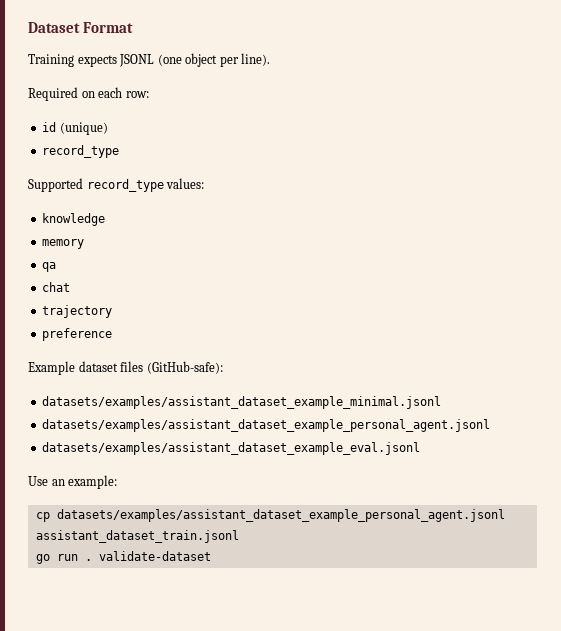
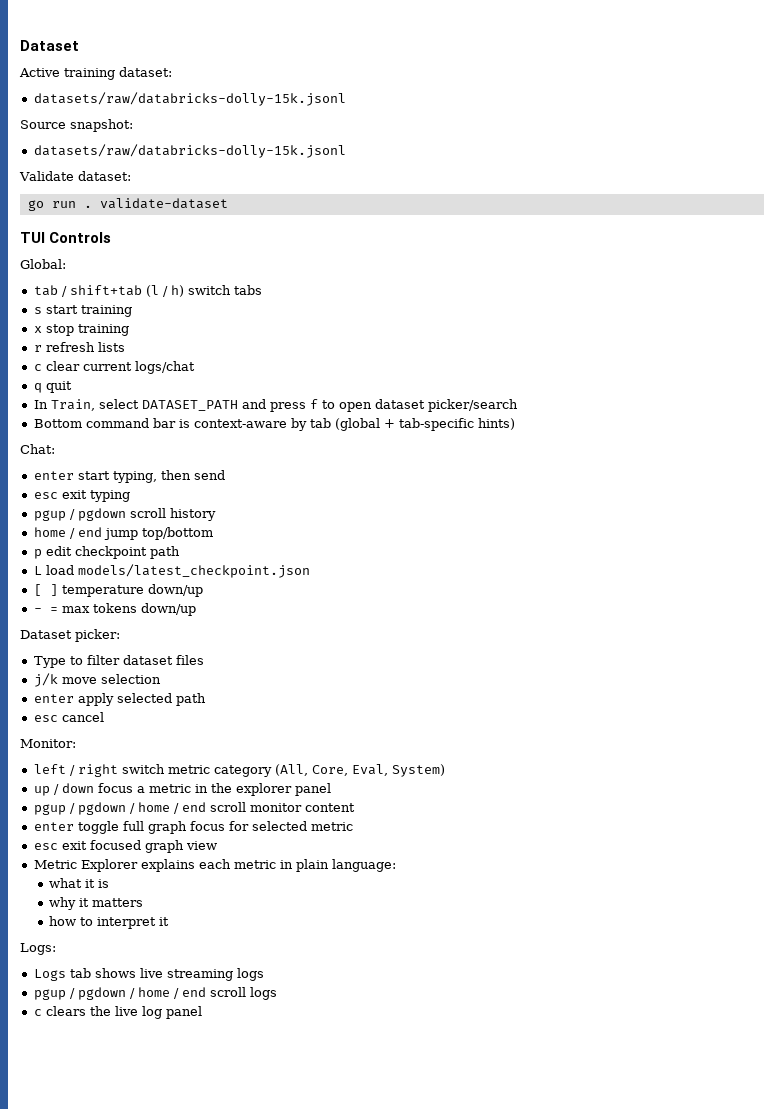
[28,22,133,33] [28,53,271,67] [28,87,149,101] [42,122,108,135] [42,145,120,158] [28,178,205,192] [42,213,106,226] [42,239,85,249] [42,262,57,272] [42,282,71,292] [42,305,113,318] [42,328,113,341] [28,361,223,375] [42,396,442,409] [42,419,491,432] [42,442,421,455] [28,475,118,489] [35,509,505,522] [35,530,239,543] [35,551,211,564] Dataset Format // Training expects JSONL (one object per line). // Required on each row: // id (unique) // record_type // Supported record_type values: // knowledge // memory // qa // chat // trajectory // preference // Example dataset files (GitHub-safe): // datasets/examples/assistant_dataset_example_minimal.jsonl // datasets/examples/assistant_dataset_example_personal_agent.jsonl // datasets/examples/assistant_dataset_example_eval.jsonl // Use an example: // cp datasets/examples/assistant_dataset_example_personal_agent.jsonl assistant_dataset_train.jsonl // go run . validate-dataset -> [20,40,79,51] [19,67,172,80] [33,92,346,106] [20,119,133,132] [33,144,346,158] [19,171,131,181] [27,198,228,211] [20,232,112,243] [20,259,66,269] [33,285,262,297] [33,305,132,317] [33,324,129,336] [33,342,125,352] [33,361,195,374] [33,381,72,393] [33,399,518,412] [33,418,515,431] [20,444,55,454] [33,470,225,483] [33,490,130,502] [33,508,216,521] [33,527,213,540] [33,546,180,559] [33,564,310,578] [33,584,203,597] [33,603,196,616] [20,629,120,642] [33,655,204,668] [33,673,161,687] [33,693,206,706] [33,712,104,722] [20,739,76,748] [33,764,445,777] [33,783,331,796] [33,802,355,815] [33,821,353,834] [33,840,217,853] [33,859,396,872] [49,878,110,888] [49,897,144,910] [49,916,170,929] [20,943,56,955] [33,968,264,981] [33,987,277,1000] [33,1006,202,1019] Dataset // Active training dataset: // datasets/raw/databricks-dolly-15k.jsonl // Source snapshot: // datasets/raw/databricks-dolly-15k.jsonl // Validate dataset: // go run . validate-dataset // TUI Controls // Global: // tab / shift+tab (l / h) switch tabs // s start training // x stop training // r refresh lists // c clear current logs/chat // q quit // In Train, select DATASET_PATH and press f to open dataset picker/search // Bottom command bar is context-aware by tab (global + tab-specific hints) // Chat: // enter start typing, then send // esc exit typing // pgup / pgdown scroll history // home / end jump top/bottom // p edit checkpoint path // L load models/latest_checkpoint.json // [ ] temperature down/up // - = max tokens down/up // Dataset picker: // Type to filter dataset files // j/k move selection // enter apply selected path // esc cancel // Monitor: // left / right switch metric category (All, Core, Eval, System) // up / down focus a metric in the explorer panel // pgup / pgdown / home / end scroll monitor content // enter toggle full graph focus for selected metric // esc exit focused graph view // Metric Explorer explains each metric in plain language: // what it is // why it matters // how to interpret it // Logs: // Logs tab shows live streaming logs // pgup / pgdown / home / end scroll logs // c clears the live log panel

